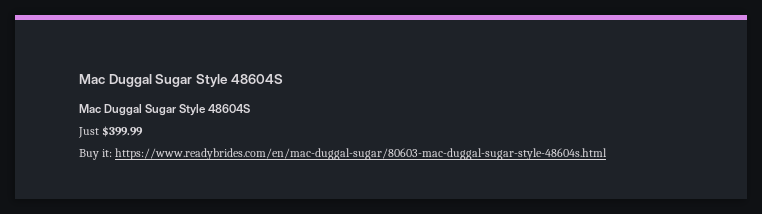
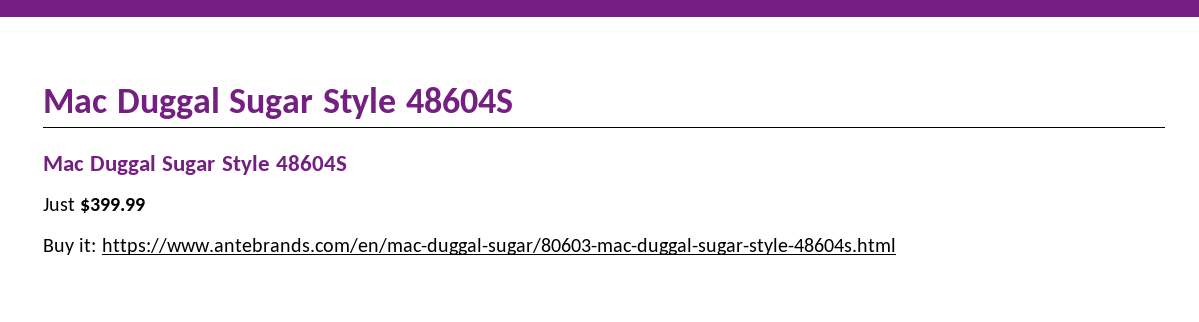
[115,148,608,160] https://www.readybrides.com/en/mac-duggal-sugar/80603-mac-duggal-sugar-style-48604s.html -> [101,238,896,255] https://www.antebrands.com/en/mac-duggal-sugar/80603-mac-duggal-sugar-style-48604s.html

